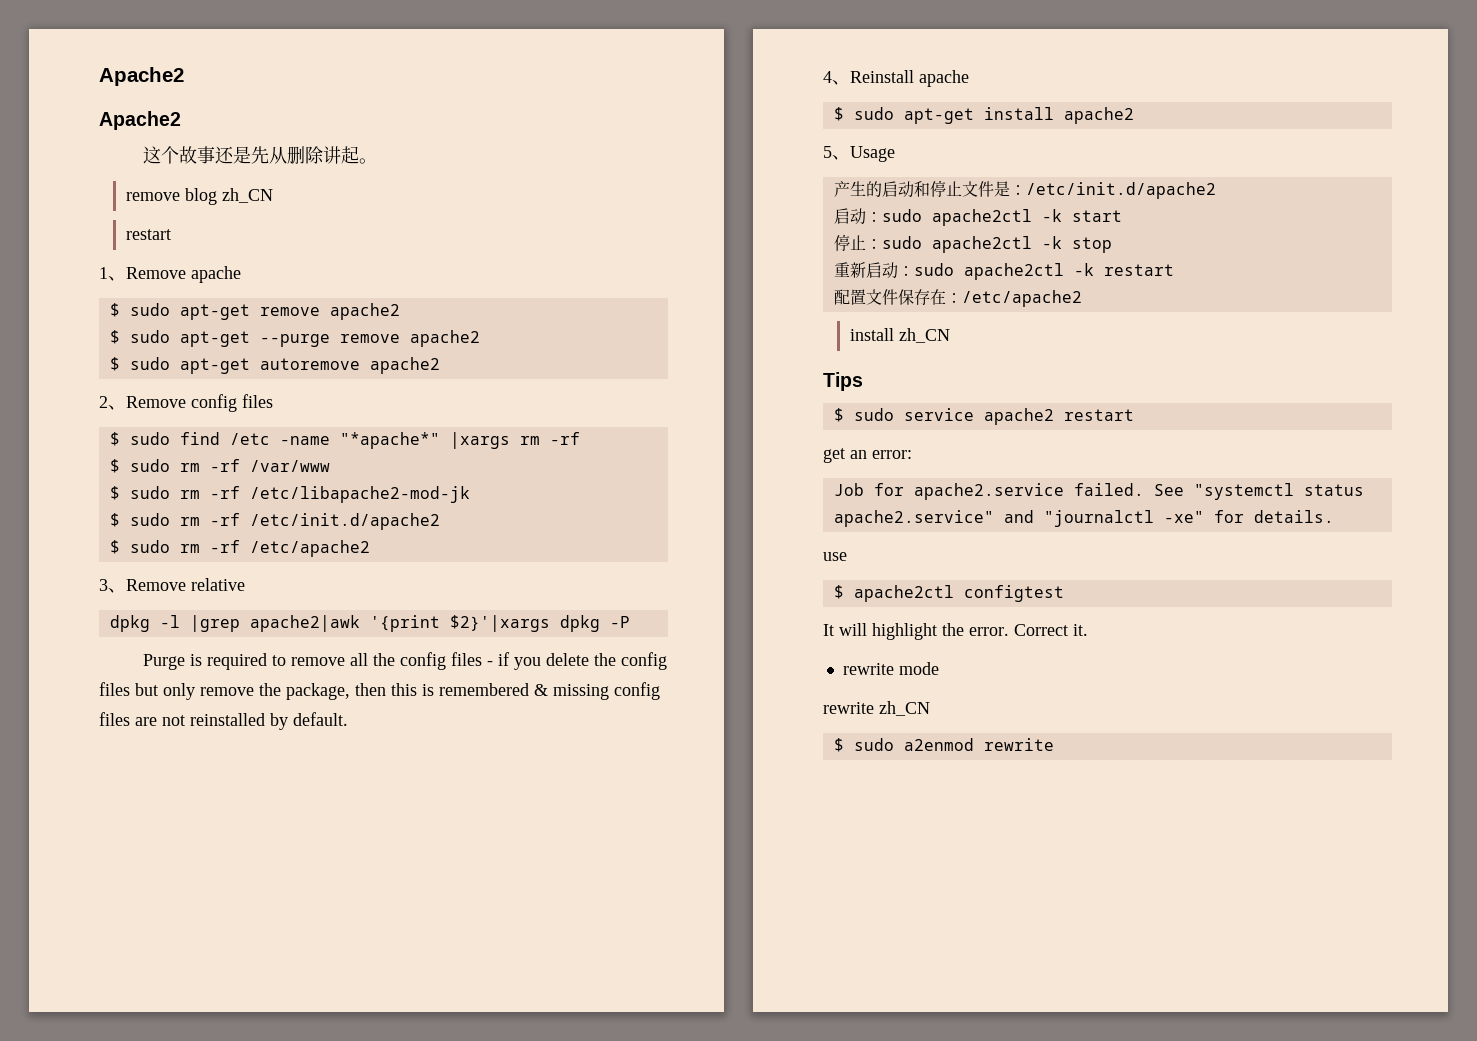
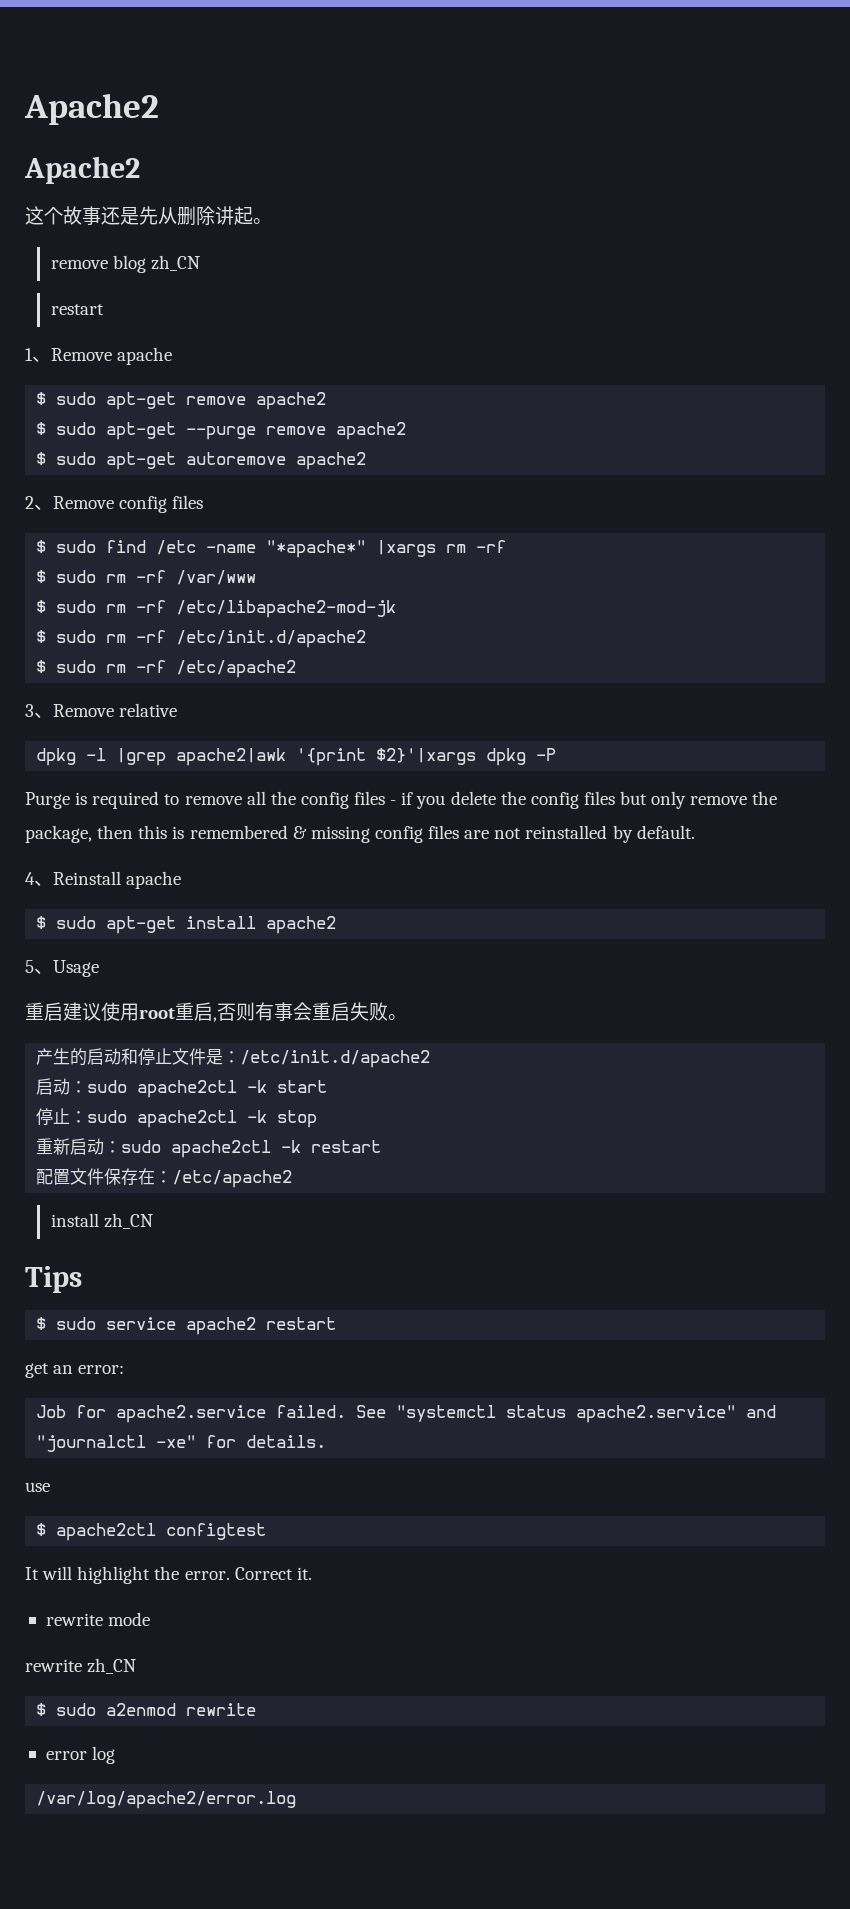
(895, 154) none -> [25,1002,407,1022] // 重启建议使用root重启,否则有事会重启失败。
(1054, 744) none -> [45,1746,116,1764] [36,1791,297,1809] // error log // /var/log/apache2/error.log

